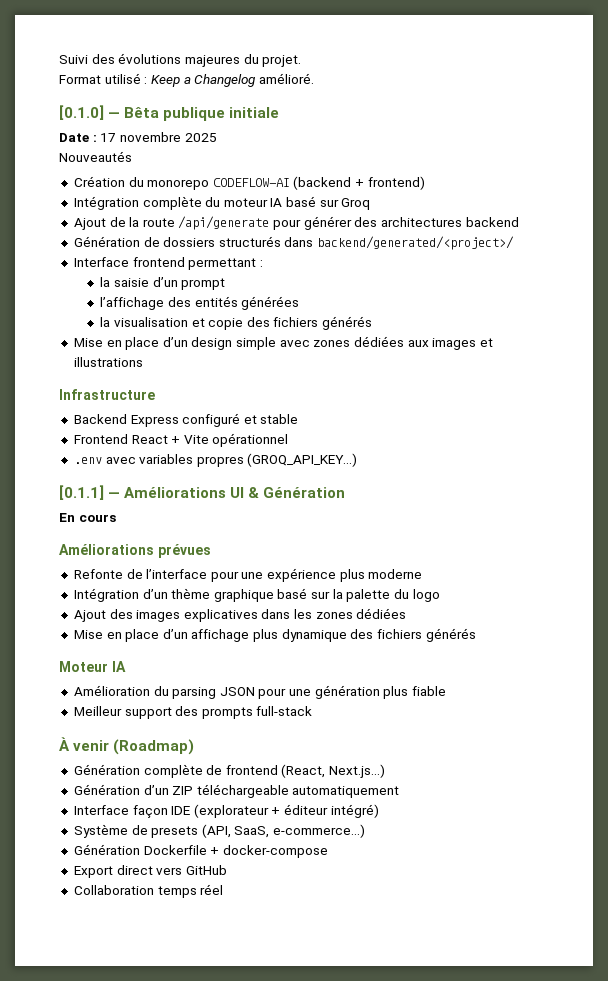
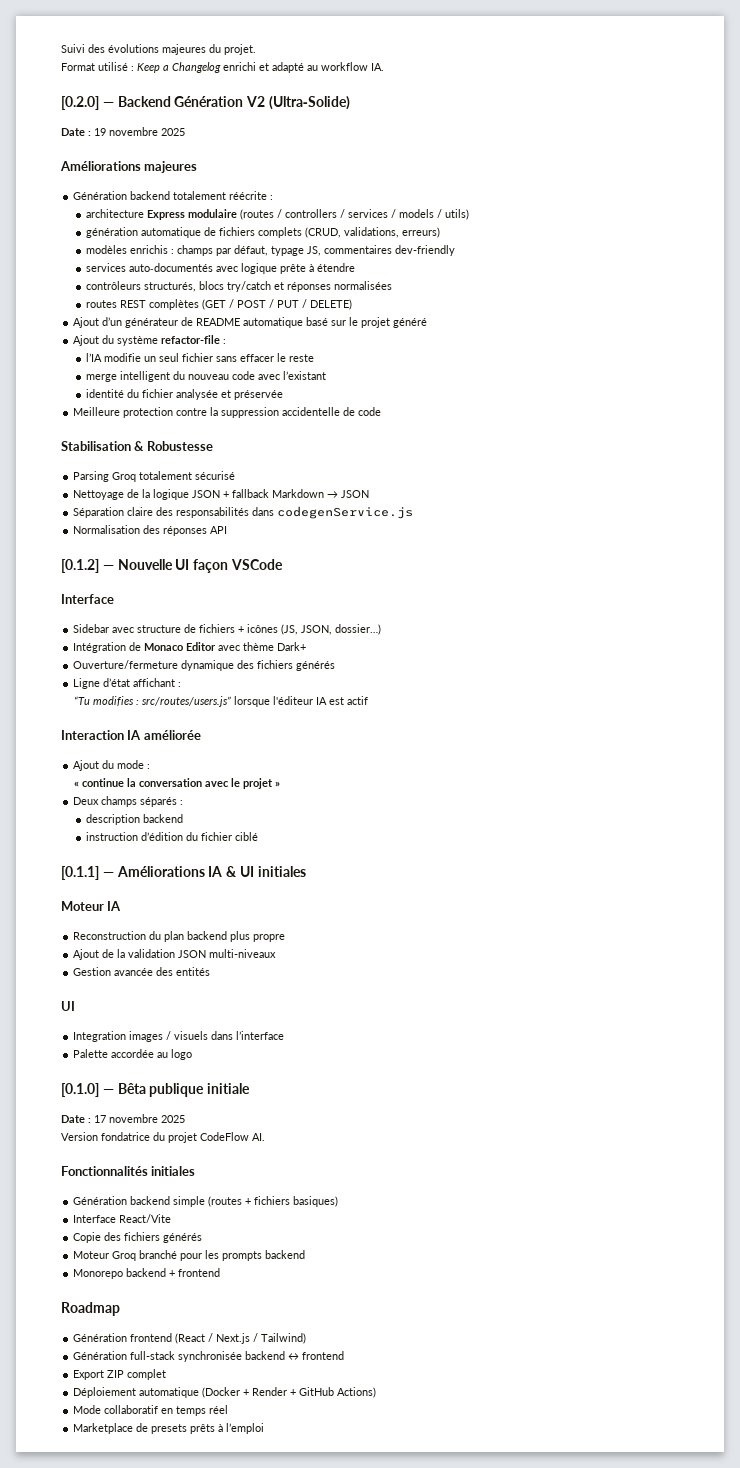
[258,73,314,84] amélioré. -> [223,62,384,73] [61,96,350,110] [61,127,185,136] [60,161,198,173] [73,191,274,200] [85,209,469,220] [85,227,440,238] [85,245,455,256] [85,263,355,274] [85,281,392,292] [85,299,352,310] [73,317,428,328] [73,335,227,346] [85,353,314,362] [85,371,326,382] [85,389,283,400] [73,407,382,418] [61,441,213,451] [73,471,236,482] [73,489,370,500] [73,506,414,519] [73,525,228,536] [61,559,283,573] [61,594,114,604] [73,624,382,635] [73,642,307,653] [73,660,336,671] [73,678,182,689] [73,696,368,707] [61,730,201,740] [73,760,151,771] [73,778,280,789] [73,796,184,807] [85,814,183,825] [85,832,258,841] [61,866,306,880] [61,901,122,911] [73,931,286,942] [73,949,277,960] [73,967,211,976] [61,1001,75,1011] [73,1031,285,1042] [73,1049,193,1060] enrichi et adapté au workflow IA. // [0.2.0] — Backend Génération V2 (Ultra‑Solide) // Date : 19 novembre 2025 // Améliorations majeures // Génération backend totalement réécrite : // architecture Express modulaire (routes / controllers / services / models / utils) // génération automatique de fichiers complets (CRUD, validations, erreurs) // modèles enrichis : champs par défaut, typage JS, commentaires dev-friendly // services auto‑documentés avec logique prête à étendre // contrôleurs structurés, blocs try/catch et réponses normalisées // routes REST complètes (GET / POST / PUT / DELETE) // Ajout d’un générateur de README automatique basé sur le projet généré // Ajout du système refactor-file : // l’IA modifie un seul fichier sans effacer le reste // merge intelligent du nouveau code avec l’existant // identité du fichier analysée et préservée // Meilleure protection contre la suppression accidentelle de code // Stabilisation & Robustesse // Parsing Groq totalement sécurisé // Nettoyage de la logique JSON + fallback Markdown → JSON // Séparation claire des responsabilités dans codegenService.js // Normalisation des réponses API // [0.1.2] — Nouvelle UI façon VSCode // Interface // Sidebar avec structure de fichiers + icônes (JS, JSON, dossier…) // Intégration de Monaco Editor avec thème Dark+ // Ouverture/fermeture dynamique des fichiers générés // Ligne d’état affichant : // “Tu modifies : src/routes/users.js” lorsque l'éditeur IA est actif // Interaction IA améliorée // Ajout du mode : // « continue la conversation avec le projet » // Deux champs séparés : // description backend // instruction d’édition du fichier ciblé // [0.1.1] — Améliorations IA & UI initiales // Moteur IA // Reconstruction du plan backend plus propre // Ajout de la validation JSON multi-niveaux // Gestion avancée des entités // UI // Integration images / visuels dans l’interface // Palette accordée au logo
[59,151,132,162] [73,176,425,190] [73,196,371,210] [73,216,519,230] [73,236,515,250] [73,257,263,270] [100,277,226,290] [100,296,300,310] [100,316,373,330] [73,336,493,350] [73,357,143,367] [59,389,155,400] [73,413,299,427] [73,433,289,447] [73,453,358,467] [59,485,346,500] [59,513,116,522] [59,544,211,558] [73,568,423,582] [73,588,440,602] [73,608,407,622] [73,628,476,642] [59,661,126,672] [73,685,447,699] [73,706,313,719] [59,737,195,755] [73,764,386,778] [73,784,400,798] [73,804,379,818] [73,824,366,838] [73,844,328,858] [73,865,227,878] [73,884,224,898] Nouveautés // Création du monorepo CODEFLOW-AI (backend + frontend) // Intégration complète du moteur IA basé sur Groq // Ajout de la route /api/generate pour générer des architectures backend // Génération de dossiers structurés dans backend/generated/<project>/ // Interface frontend permettant : // la saisie d’un prompt // l’affichage des entités générées // la visualisation et copie des fichiers générés // Mise en place d’un design simple avec zones dédiées aux images et illustrations // Infrastructure // Backend Express configuré et stable // Frontend React + Vite opérationnel // .env avec variables propres (GROQ_API_KEY…) // [0.1.1] — Améliorations UI & Génération // En cours // Améliorations prévues // Refonte de l’interface pour une expérience plus moderne // Intégration d’un thème graphique basé sur la palette du logo // Ajout des images explicatives dans les zones dédiées // Mise en place d’un affichage plus dynamique des fichiers générés // Moteur IA // Amélioration du parsing JSON pour une génération plus fiable // Meilleur support des prompts full-stack // À venir (Roadmap) // Génération complète de frontend (React, Next.js…) // Génération d’un ZIP téléchargeable automatiquement // Interface façon IDE (explorateur + éditeur intégré) // Système de presets (API, SaaS, e-commerce…) // Génération Dockerfile + docker-compose // Export direct vers GitHub // Collaboration temps réel -> [61,1132,265,1143] [61,1166,196,1176] [73,1196,339,1207] [73,1214,172,1223] [73,1232,203,1243] [73,1250,306,1261] [73,1268,221,1279] [61,1302,120,1316] [73,1333,307,1344] [73,1351,345,1362] [73,1369,167,1380] [73,1387,377,1398] [73,1405,229,1416] [73,1423,265,1434] Version fondatrice du projet CodeFlow AI. // Fonctionnalités initiales // Génération backend simple (routes + fichiers basiques) // Interface React/Vite // Copie des fichiers générés // Moteur Groq branché pour les prompts backend // Monorepo backend + frontend // Roadmap // Génération frontend (React / Next.js / Tailwind) // Génération full-stack synchronisée backend ↔ frontend // Export ZIP complet // Déploiement automatique (Docker + Render + GitHub Actions) // Mode collaboratif en temps réel // Marketplace de presets prêts à l’emploi

